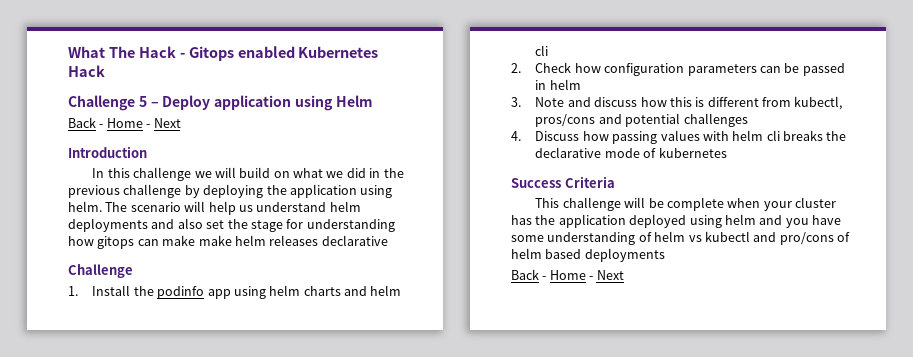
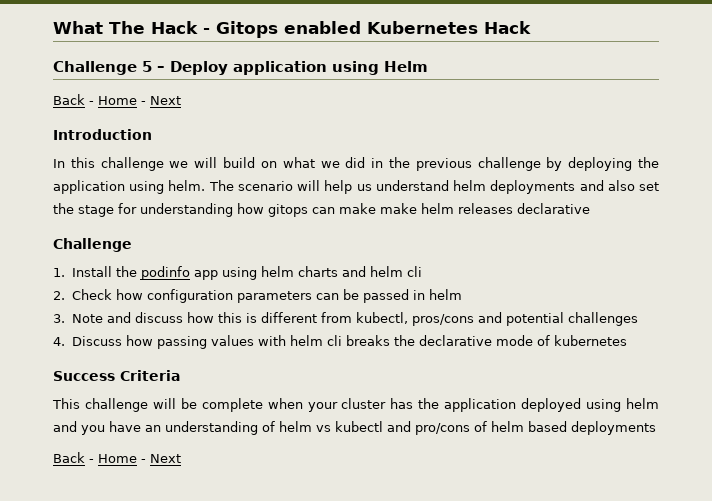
[511,235,544,242] some -> [145,425,161,432] an

